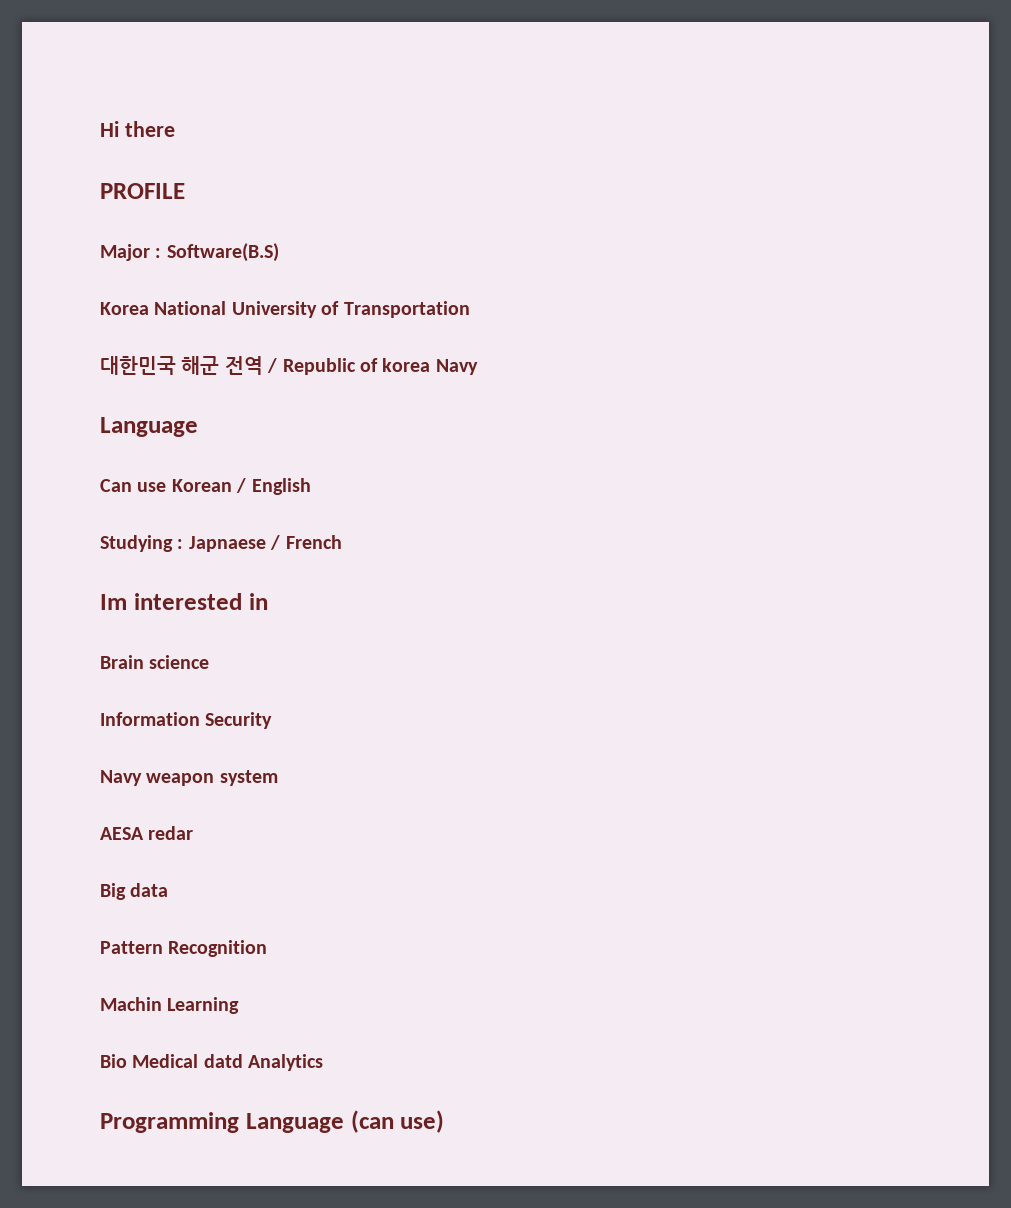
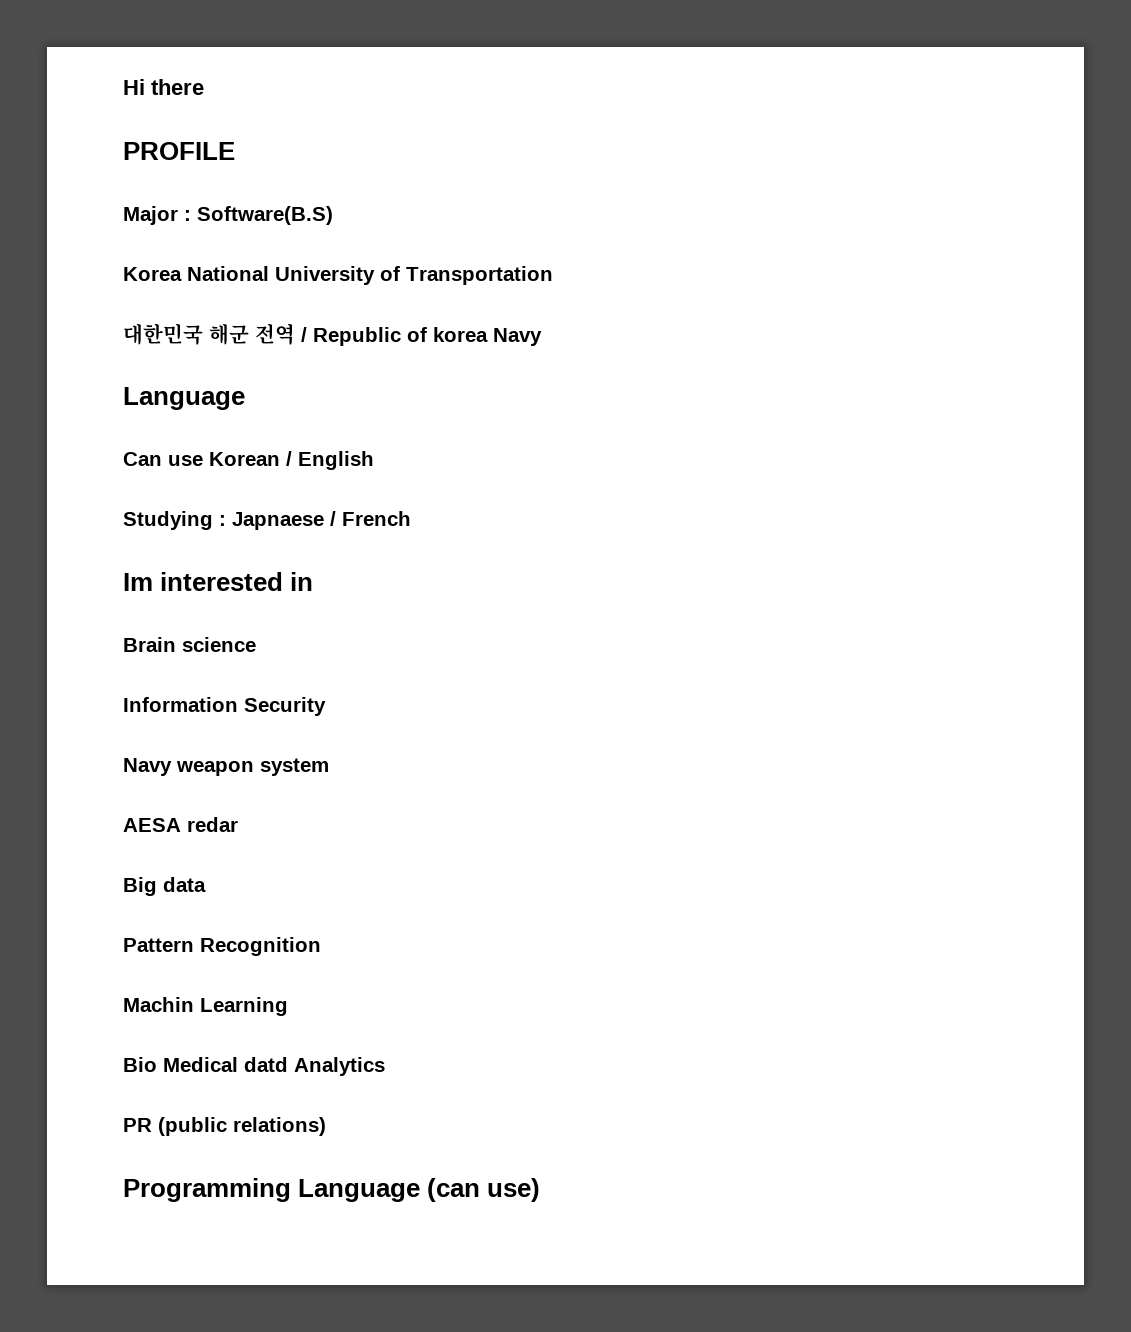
(324, 1062) none -> [123,1117,326,1136] // PR (public relations)

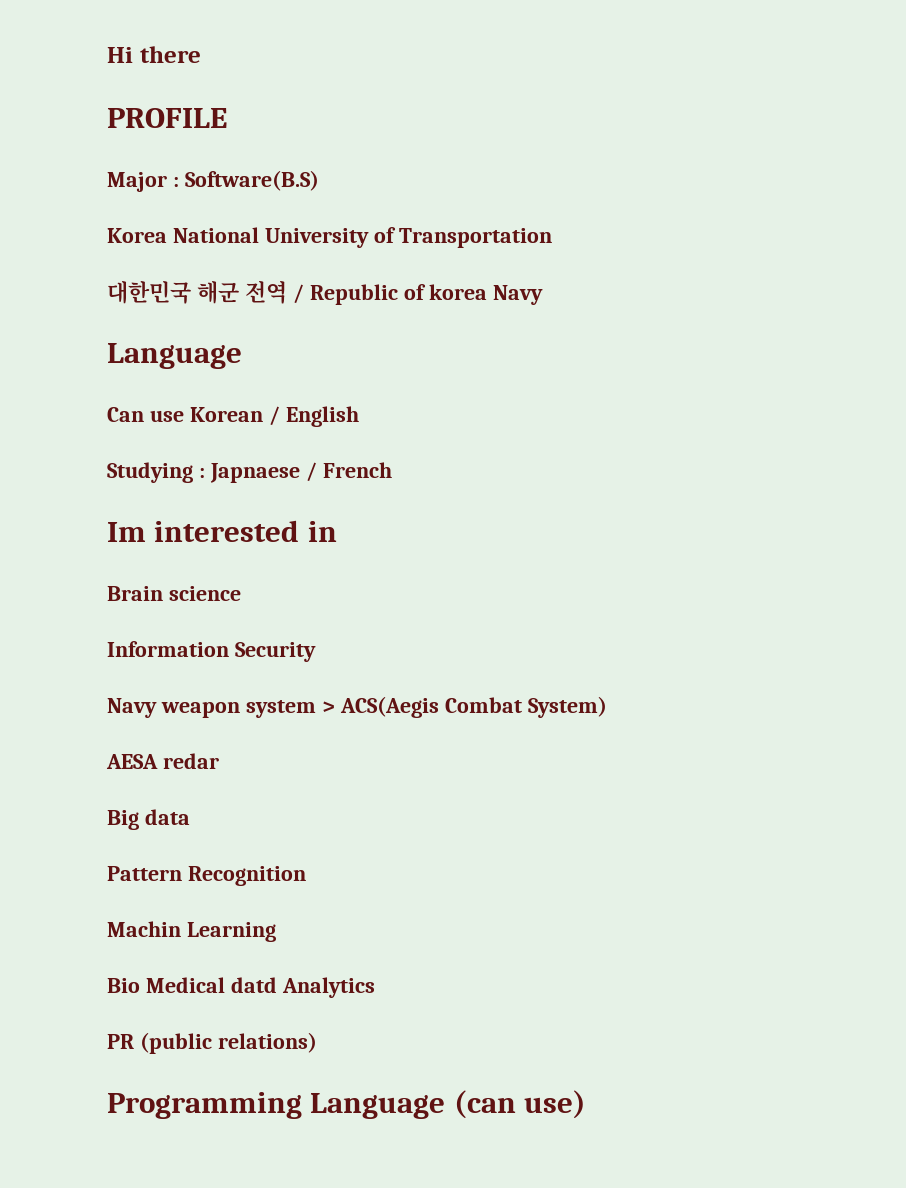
(329, 767) none -> [321,696,607,718] > ACS(Aegis Combat System)

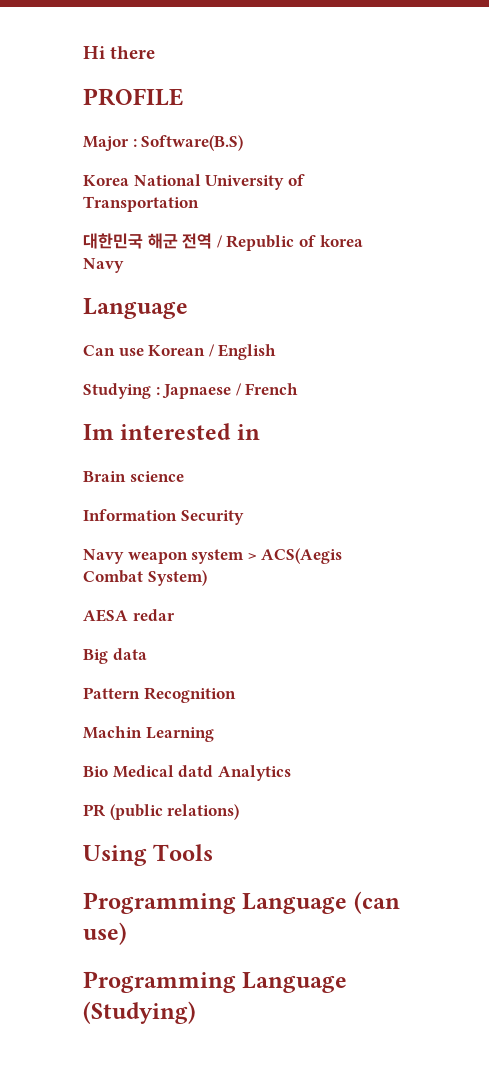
(317, 1042) none -> [83,844,214,866] // Using Tools
(587, 1104) none -> [83,971,348,993] [83,1001,196,1024] // Programming Language (Studying)

